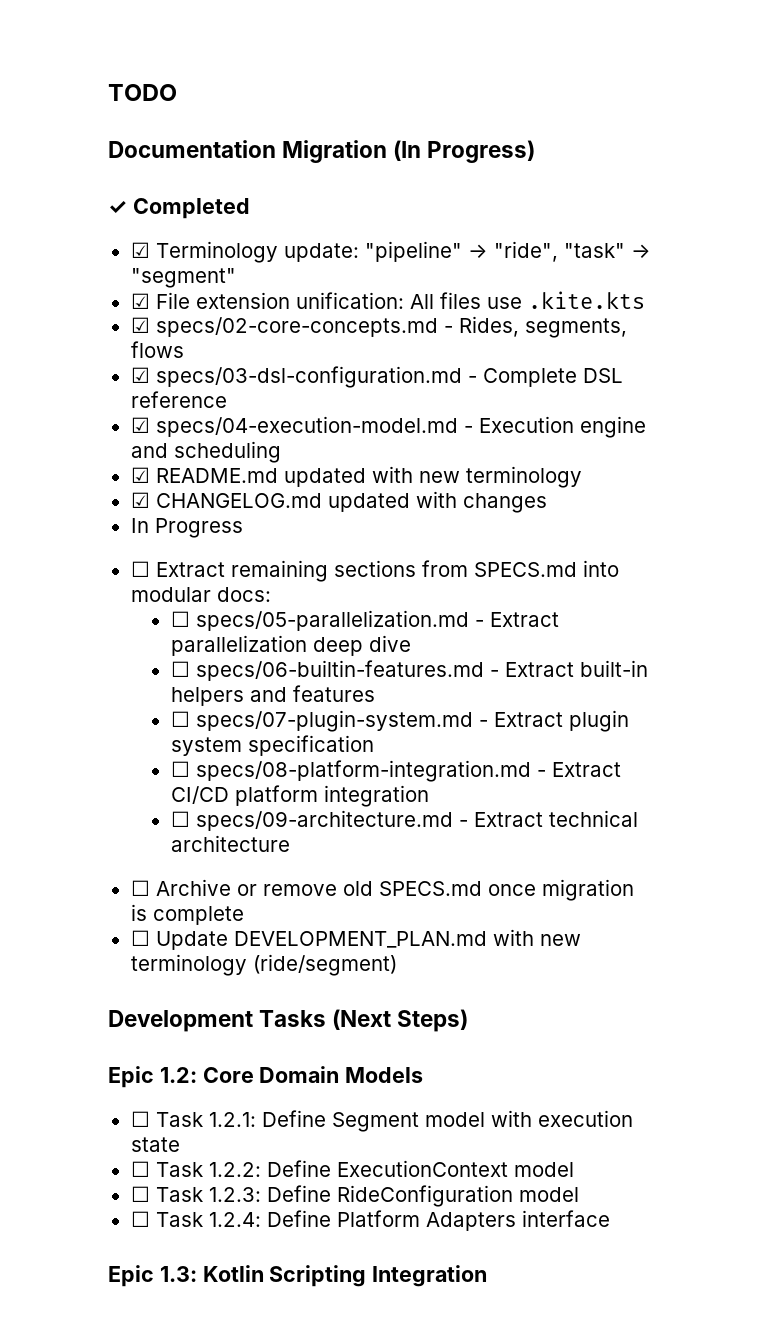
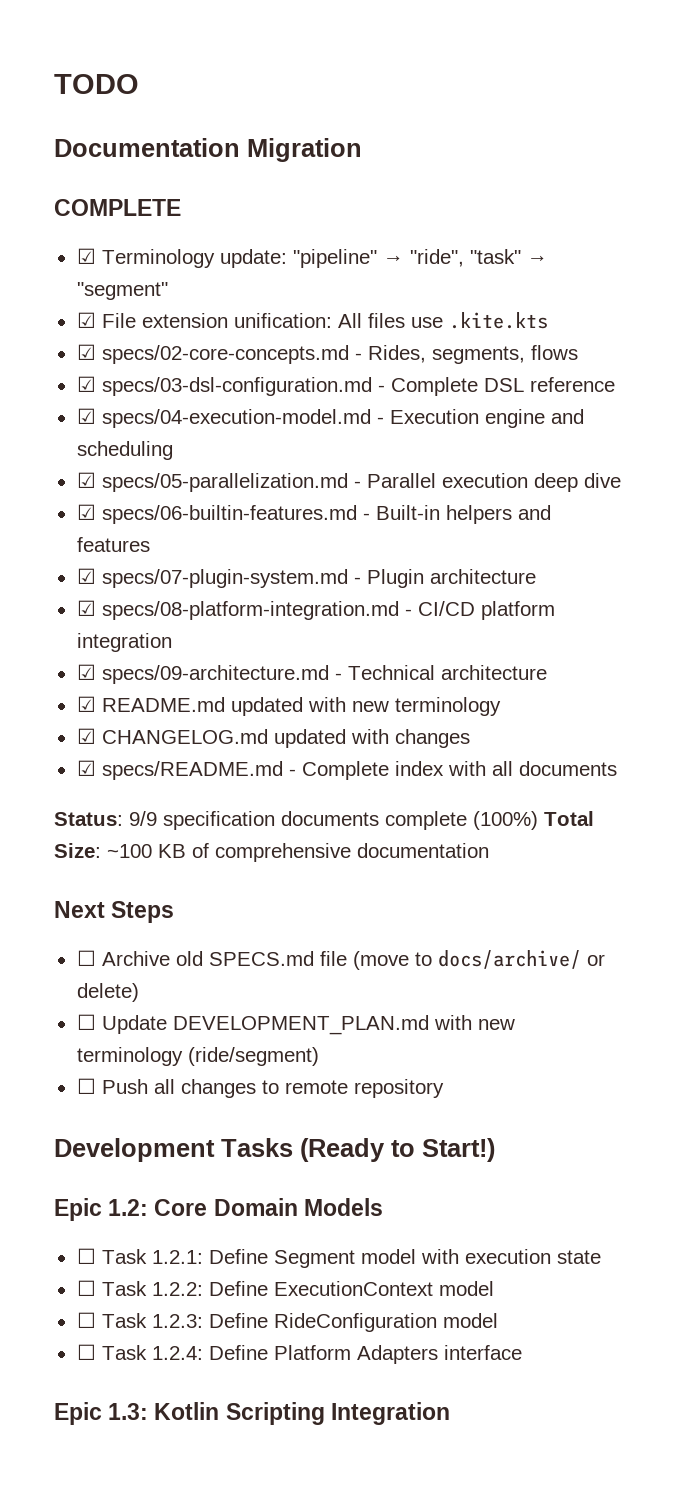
[393,140,536,163] [108,198,250,219] (In Progress) // ✓ Completed -> [54,199,181,216] // COMPLETE
(281, 452) none -> [76,472,621,492] [76,504,551,524] [76,537,150,552] [76,568,536,588] [76,600,555,620] [76,633,172,652] [76,664,547,684] // ☑ specs/05-parallelization.md - Parallel execution deep dive // ☑ specs/06-builtin-features.md - Built-in helpers and features // ☑ specs/07-plugin-system.md - Plugin architecture // ☑ specs/08-platform-integration.md - CI/CD platform integration // ☑ specs/09-architecture.md - Technical architecture
[130,518,243,538] [130,560,619,582] [130,587,271,602] [170,610,559,631] [170,635,411,656] [170,660,648,681] [170,685,375,706] [170,710,629,732] [170,735,374,756] [170,760,621,782] [170,785,429,807] [170,810,638,831] [170,835,290,852] [130,879,634,901] [130,904,244,925] In Progress // ☐ Extract remaining sections from SPECS.md into modular docs: // ☐ specs/05-parallelization.md - Extract parallelization deep dive // ☐ specs/06-builtin-features.md - Extract built-in helpers and features // ☐ specs/07-plugin-system.md - Extract plugin system specification // ☐ specs/08-platform-integration.md - Extract CI/CD platform integration // ☐ specs/09-architecture.md - Extract technical architecture // ☐ Archive or remove old SPECS.md once migration is complete -> [76,760,617,780] [54,811,594,830] [54,843,489,862] [54,901,175,923] [76,950,605,970] [76,983,139,1002] ☑ specs/README.md - Complete index with all documents // Status: 9/9 specification documents complete (100%) Total Size: ~100 KB of comprehensive documentation // Next Steps // ☐ Archive old SPECS.md file (move to docs/archive/ or delete)
(397, 965) none -> [76,1078,444,1098] // ☐ Push all changes to remote repository
[332,1009,469,1032] (Next Steps) -> [300,1138,495,1162] (Ready to Start!)

